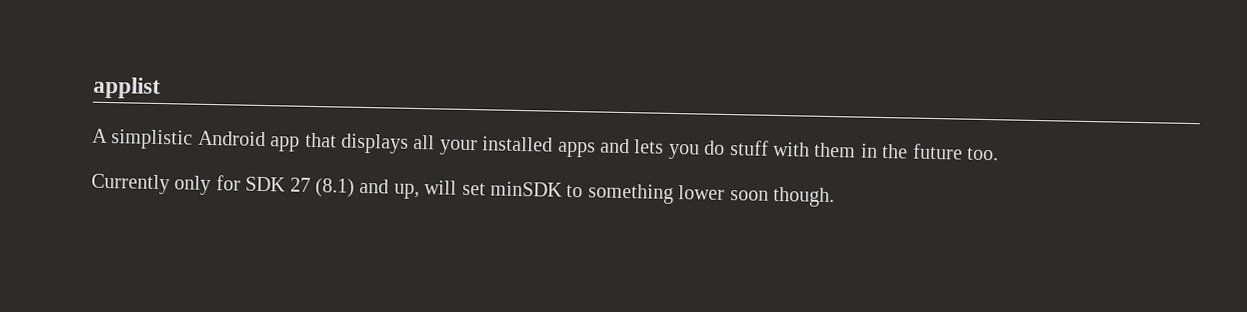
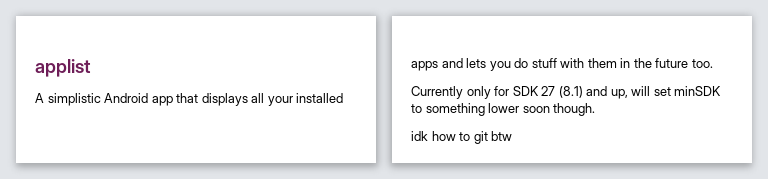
(835, 197) none -> [411,131,513,144] // idk how to git btw

